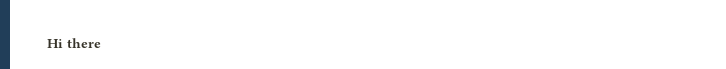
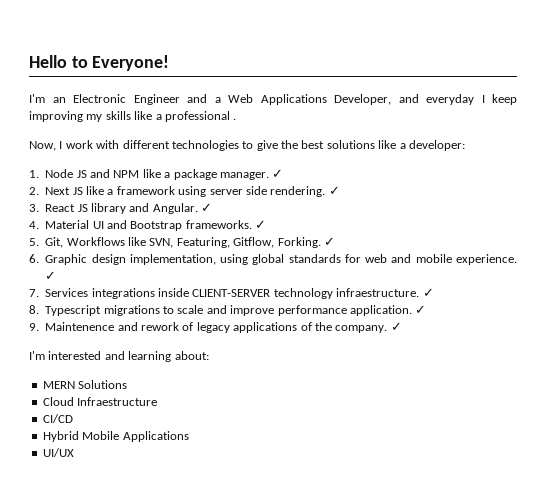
[47,38,101,48] Hi there -> [29,55,170,71] [29,94,517,105] [29,111,237,122] [29,140,465,151] [29,169,284,180] [29,186,340,197] [29,203,213,214] [29,220,267,231] [29,237,335,248] [29,254,517,265] [45,271,57,280] [29,288,434,299] [29,305,427,316] [29,322,402,333] [29,351,209,362] [42,380,128,389] [42,397,158,406] [42,414,73,423] [42,431,189,442] [42,448,74,457] Hello to Everyone! // I'm an Electronic Engineer and a Web Applications Developer, and everyday I keep improving my skills like a professional . // Now, I work with different technologies to give the best solutions like a developer: // 1. Node JS and NPM like a package manager. ✓ // 2. Next JS like a framework using server side rendering. ✓ // 3. React JS library and Angular. ✓ // 4. Material UI and Bootstrap frameworks. ✓ // 5. Git, Workflows like SVN, Featuring, Gitflow, Forking. ✓ // 6. Graphic design implementation, using global standards for web and mobile experience. ✓ // 7. Services integrations inside CLIENT-SERVER technology infraestructure. ✓ // 8. Typescript migrations to scale and improve performance application. ✓ // 9. Maintenence and rework of legacy applications of the company. ✓ // I'm interested and learning about: // MERN Solutions // Cloud Infraestructure // CI/CD // Hybrid Mobile Applications // UI/UX

